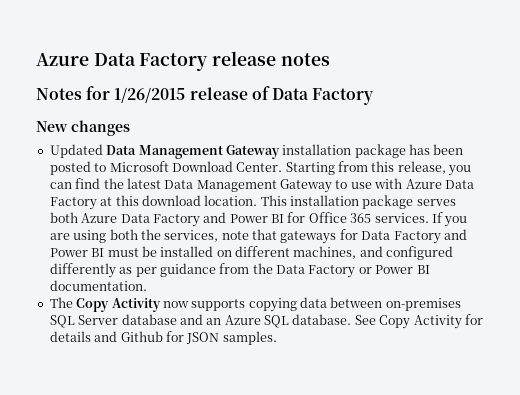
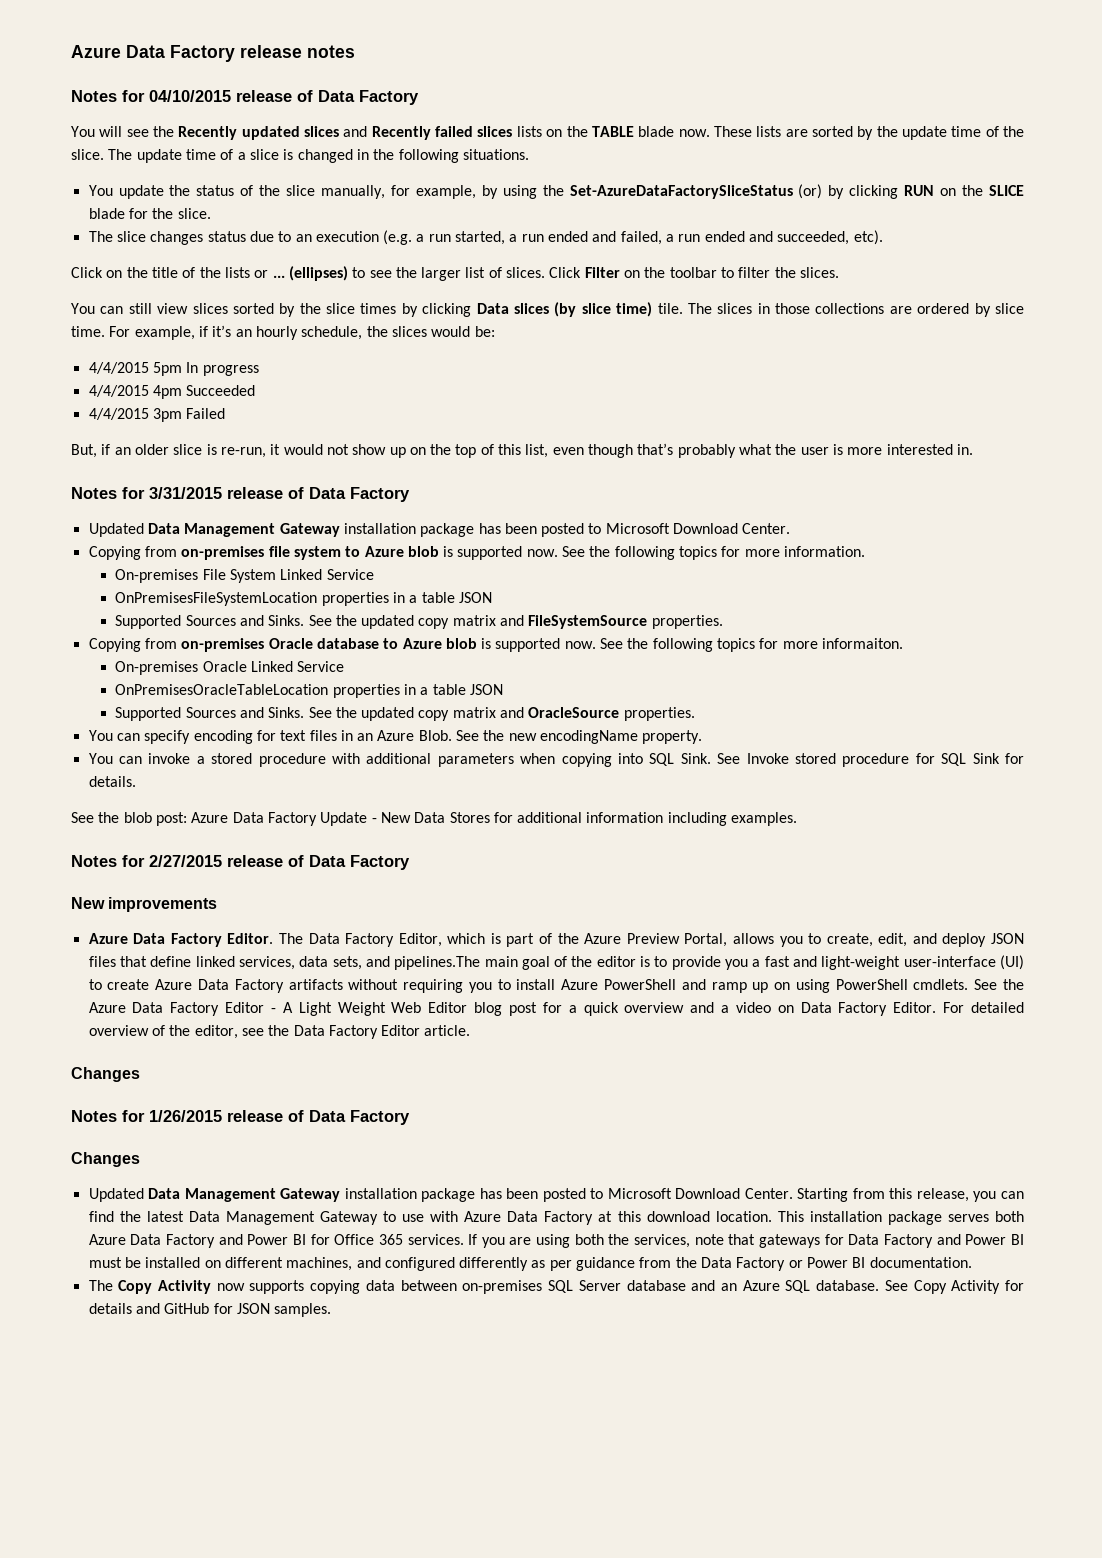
(330, 59) none -> [71,90,419,105] [71,126,1024,140] [71,149,529,163] [88,184,1024,199] [88,208,211,219] [88,230,883,245] [71,266,840,281] [71,302,1024,317] [71,325,495,340] [88,362,259,376] [88,385,256,399] [88,408,226,422] [71,443,973,458] [71,487,410,502] [88,523,791,537] [88,546,866,560] [115,569,374,583] [115,592,492,606] [115,615,723,629] [88,638,904,652] [115,661,345,675] [115,684,503,698] [115,707,695,721] [88,730,703,744] [88,753,1024,767] [88,776,136,787] [71,812,798,826] [71,855,410,870] [71,897,218,912] [88,933,1025,947] [88,955,1025,970] [88,979,1024,993] [88,1002,1025,1016] [88,1025,471,1039] [71,1067,140,1082] // Notes for 04/10/2015 release of Data Factory // You will see the Recently updated slices and Recently failed slices lists on the TABLE blade now. These lists are sorted by the update time of the slice. The update time of a slice is changed in the following situations. // You update the status of the slice manually, for example, by using the Set-AzureDataFactorySliceStatus (or) by clicking RUN on the SLICE blade for the slice. // The slice changes status due to an execution (e.g. a run started, a run ended and failed, a run ended and succeeded, etc). // Click on the title of the lists or ... (ellipses) to see the larger list of slices. Click Filter on the toolbar to filter the slices. // You can still view slices sorted by the slice times by clicking Data slices (by slice time) tile. The slices in those collections are ordered by slice time. For example, if it’s an hourly schedule, the slices would be: // 4/4/2015 5pm In progress // 4/4/2015 4pm Succeeded // 4/4/2015 3pm Failed // But, if an older slice is re-run, it would not show up on the top of this list, even though that’s probably what the user is more interested in. // Notes for 3/31/2015 release of Data Factory // Updated Data Management Gateway installation package has been posted to Microsoft Download Center. // Copying from on-premises file system to Azure blob is supported now. See the following topics for more information. // On-premises File System Linked Service // OnPremisesFileSystemLocation properties in a table JSON // Supported Sources and Sinks. See the updated copy matrix and FileSystemSource properties. // Copying from on-premises Oracle database to Azure blob is supported now. See the following topics for more informaiton. // On-premises Oracle Linked Service // OnPremisesOracleTableLocation properties in a table JSON // Supported Sources and Sinks. See the updated copy matrix and OracleSource properties. // You can specify encoding for text files in an Azure Blob. See the new encodingName property. // You can invoke a stored procedure with additional parameters when copying into SQL Sink. See Invoke stored procedure for SQL Sink for details. // See the blob post: Azure Data Factory Update - New Data Stores for additional information including examples. // Notes for 2/27/2015 release of Data Factory // New improvements // Azure Data Factory Editor. The Data Factory Editor, which is part of the Azure Preview Portal, allows you to create, edit, and deploy JSON files that define linked services, data sets, and pipelines.The main goal of the editor is to provide you a fast and light-weight user-interface (UI) to create Azure Data Factory artifacts without requiring you to install Azure PowerShell and ramp up on using PowerShell cmdlets. See the Azure Data Factory Editor - A Light Weight Web Editor blog post for a quick overview and a video on Data Factory Editor. For detailed overview of the editor, see the Data Factory Editor article. // Changes
[36,120,130,136] New changes -> [71,1152,140,1167] Changes
[120,331,163,342] Github -> [164,1303,210,1314] GitHub

